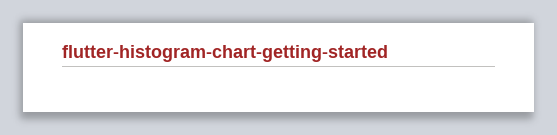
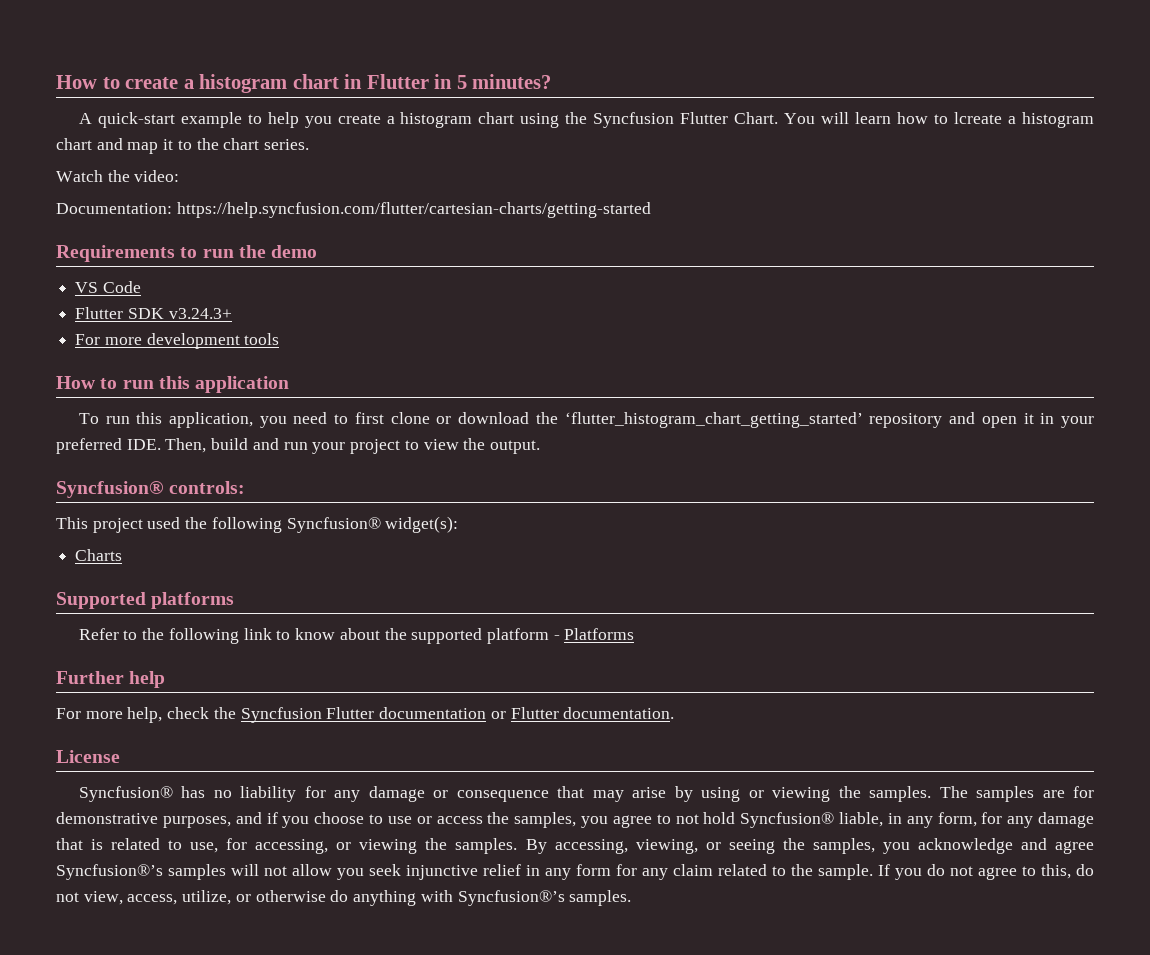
[62,45,388,62] flutter-histogram-chart-getting-started -> [56,74,552,93] [78,112,1094,128] [56,138,310,154] [56,170,180,182] [56,202,651,218] [56,245,318,262] [75,281,141,293] [75,307,232,319] [75,333,280,349] [56,376,290,393] [78,412,1094,428] [56,438,540,454] [56,481,246,498] [56,516,459,533] [75,549,123,561] [56,592,235,609] [78,628,635,644] [56,671,166,688] [56,707,675,723] [56,750,120,763] [78,786,1094,802] [56,812,1095,828] [56,838,1094,854] [56,864,1094,880] [56,890,632,906] How to create a histogram chart in Flutter in 5 minutes? // A quick-start example to help you create a histogram chart using the Syncfusion Flutter Chart. You will learn how to lcreate a histogram chart and map it to the chart series. // Watch the video: // Documentation: https://help.syncfusion.com/flutter/cartesian-charts/getting-started // Requirements to run the demo // VS Code // Flutter SDK v3.24.3+ // For more development tools // How to run this application // To run this application, you need to first clone or download the ‘flutter_histogram_chart_getting_started’ repository and open it in your preferred IDE. Then, build and run your project to view the output. // Syncfusion® controls: // This project used the following Syncfusion® widget(s): // Charts // Supported platforms // Refer to the following link to know about the supported platform - Platforms // Further help // For more help, check the Syncfusion Flutter documentation or Flutter documentation. // License // Syncfusion® has no liability for any damage or consequence that may arise by using or viewing the samples. The samples are for demonstrative purposes, and if you choose to use or access the samples, you agree to not hold Syncfusion® liable, in any form, for any damage that is related to use, for accessing, or viewing the samples. By accessing, viewing, or seeing the samples, you acknowledge and agree Syncfusion®’s samples will not allow you seek injunctive relief in any form for any claim related to the sample. If you do not agree to this, do not view, access, utilize, or otherwise do anything with Syncfusion®’s samples.

